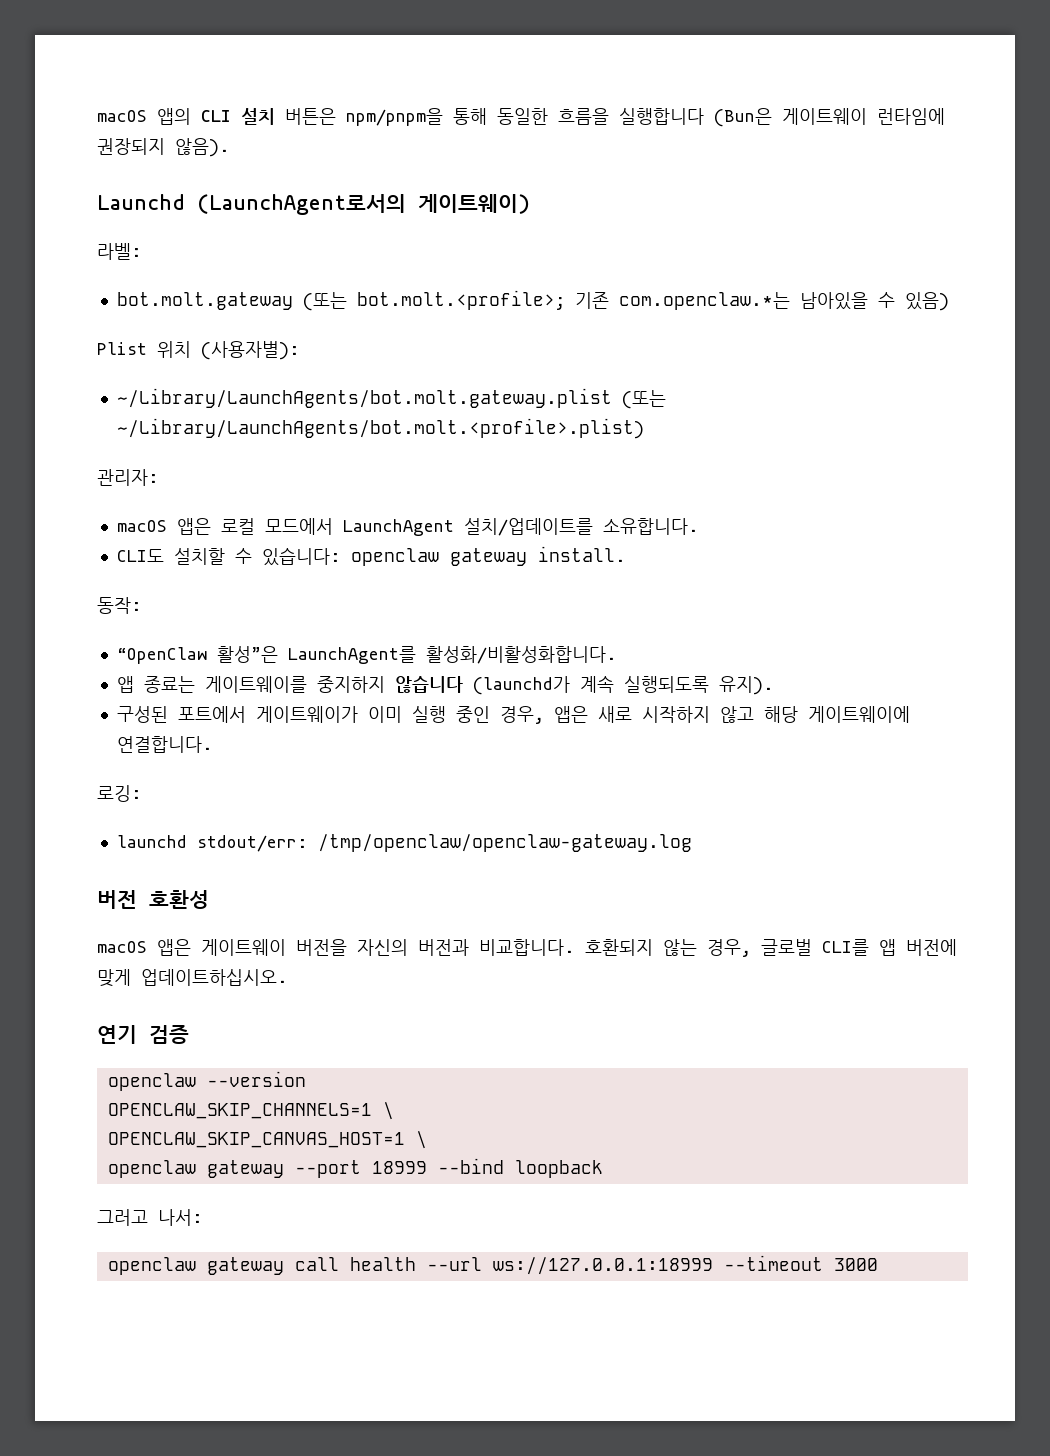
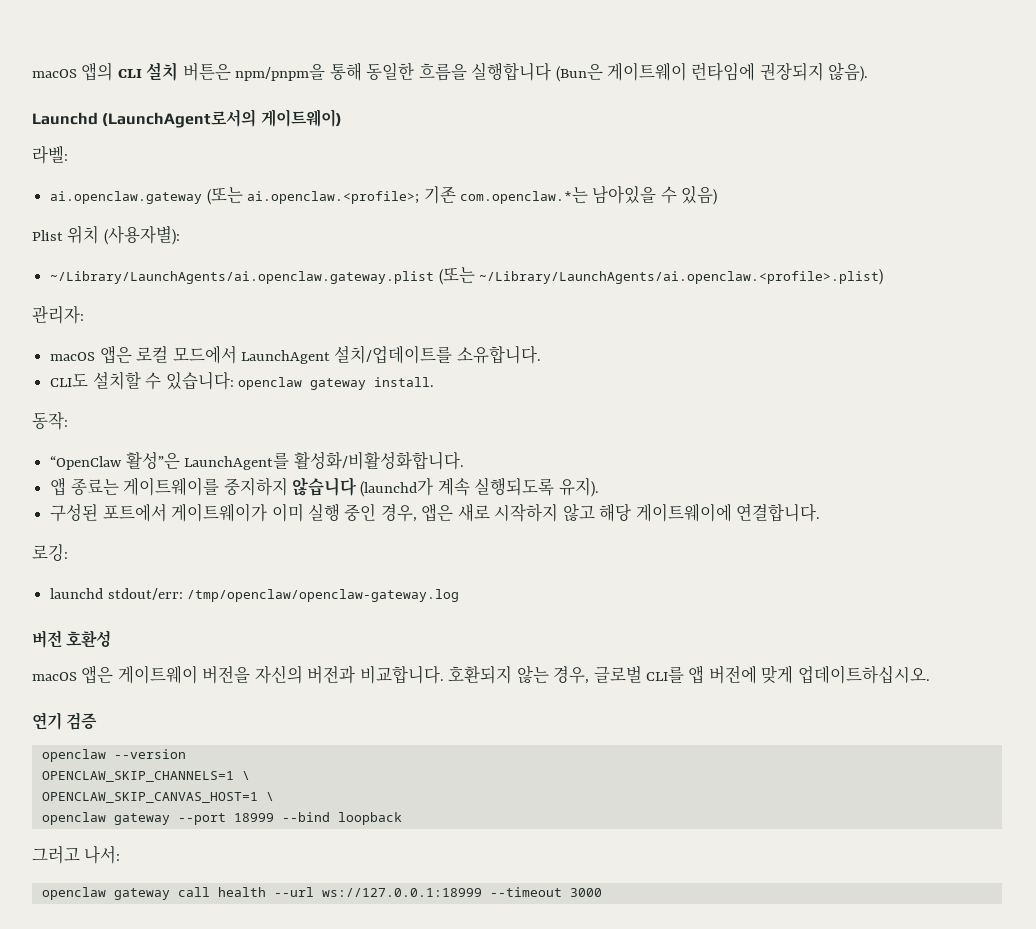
[116,290,565,311] bot.molt.gateway (또는 bot.molt.<profile>; -> [50,187,420,205] ai.openclaw.gateway (또는 ai.openclaw.<profile>;
[116,388,666,409] [116,418,644,439] ~/Library/LaunchAgents/bot.molt.gateway.plist (또는 ~/Library/LaunchAgents/bot.molt.<profile>.plist) -> [50,267,884,285] ~/Library/LaunchAgents/ai.openclaw.gateway.plist (또는 ~/Library/LaunchAgents/ai.openclaw.<profile>.plist)

